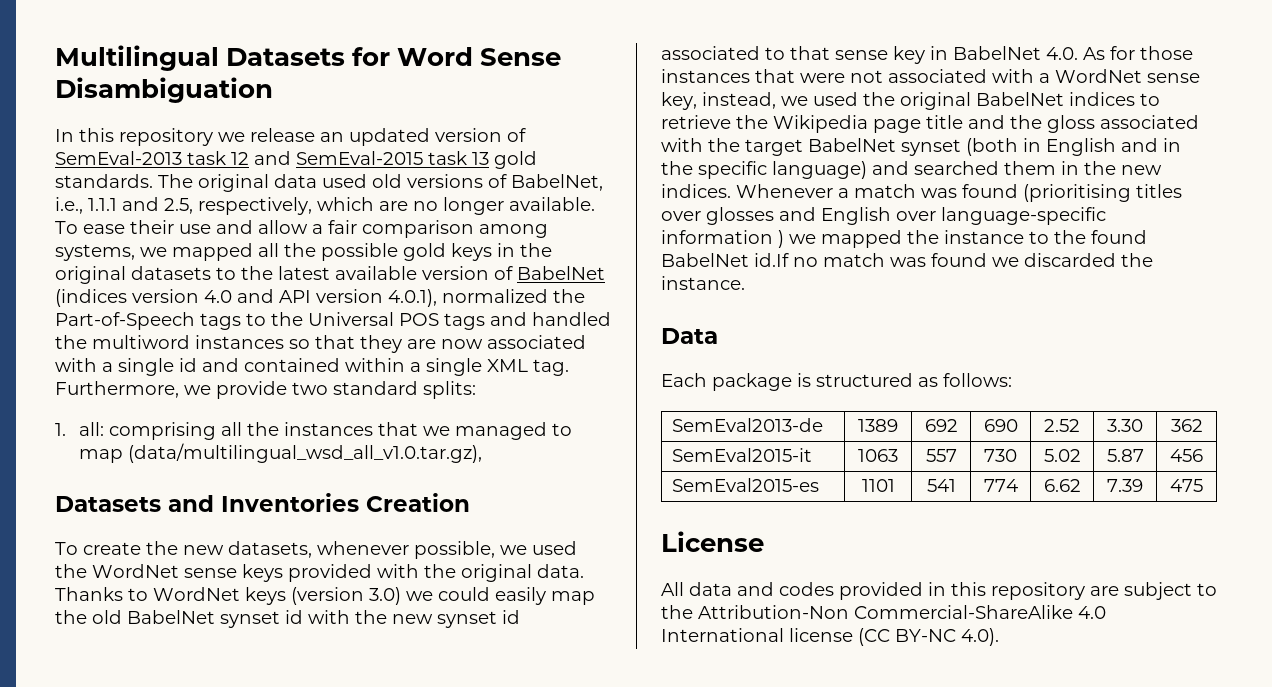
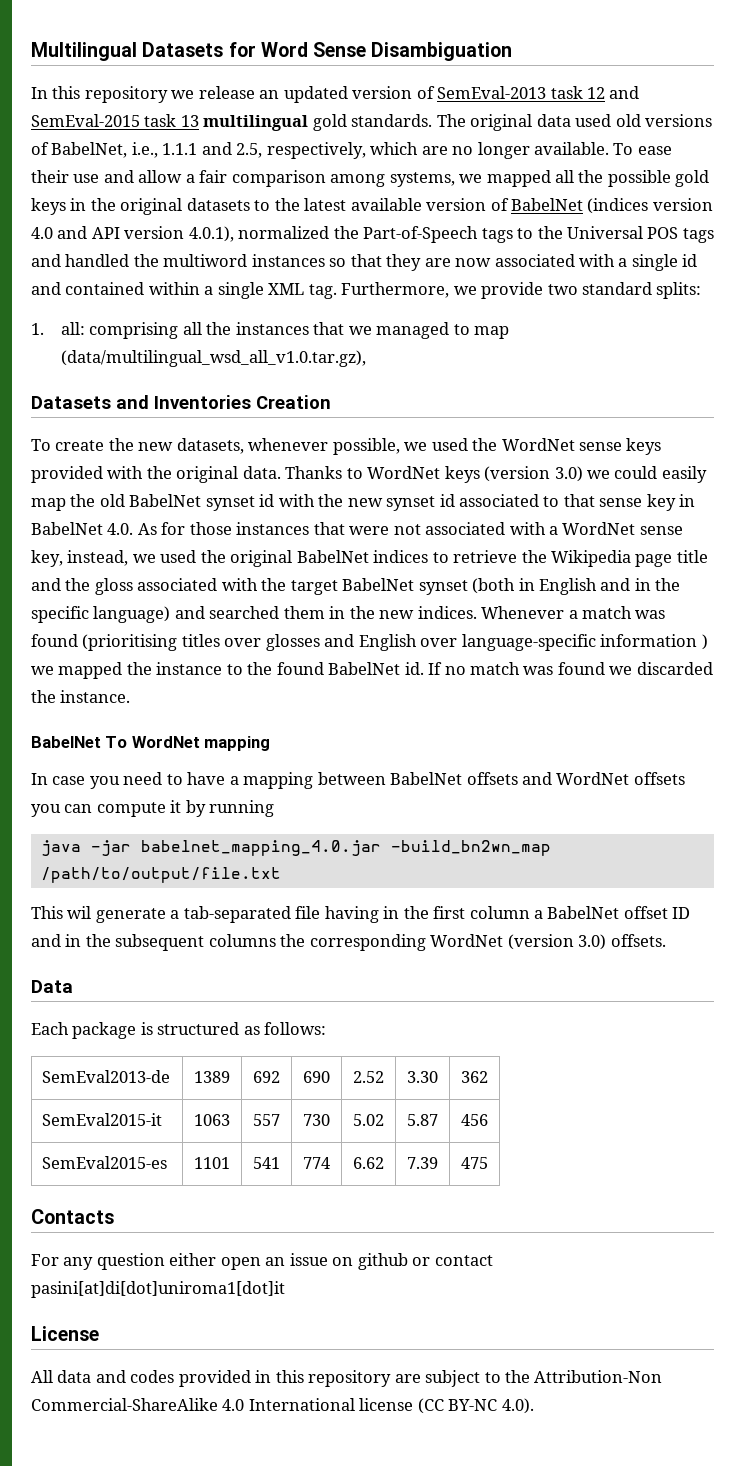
(489, 158) none -> [203,115,309,131] multilingual
[754,253,789,267] id.If -> [404,662,443,675] id. If
(745, 283) none -> [31,736,271,751] [31,772,685,789] [31,800,275,817] [40,840,551,856] [40,867,281,883] [31,906,691,923] [31,934,666,951] // BabelNet To WordNet mapping // In case you need to have a mapping between BabelNet offsets and WordNet offsets you can compute it by running // java -jar babelnet_mapping_4.0.jar -build_bn2wn_map /path/to/output/file.txt // This wil generate a tab-separated file having in the first column a BabelNet offset ID and in the subsequent columns the corresponding WordNet (version 3.0) offsets.
(1203, 485) none -> [31,1209,114,1224] [31,1253,493,1270] [31,1281,285,1298] // Contacts // For any question either open an issue on github or contact pasini[at]di[dot]uniroma1[dot]it

